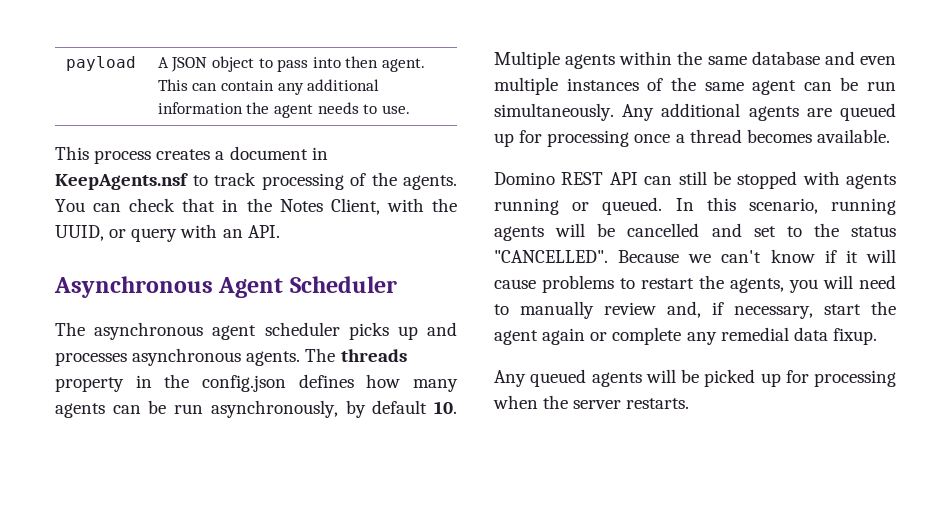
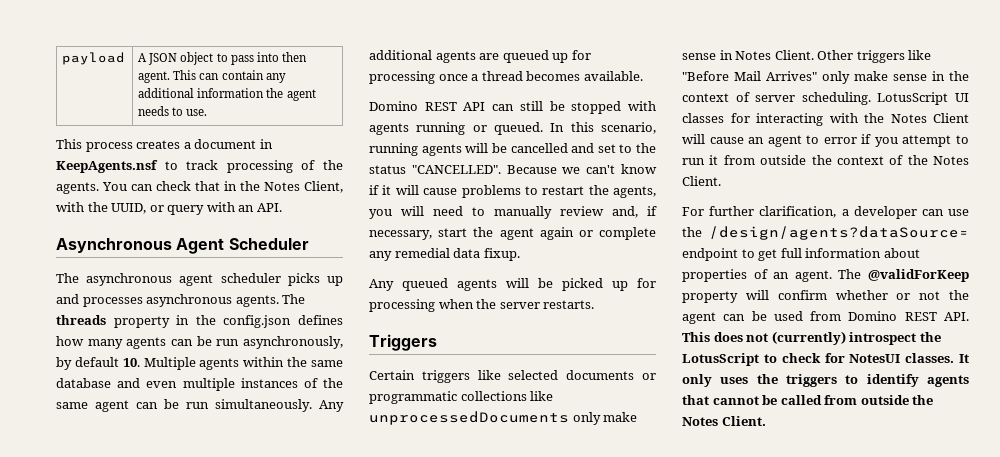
(690, 403) none -> [369,334,437,351] [369,370,656,383] [369,391,554,404] [369,411,638,425] [682,50,932,63] [682,71,969,84] [682,92,969,105] [682,113,969,126] [682,134,969,147] [682,155,969,165] [682,176,721,186] [682,206,969,219] [682,226,969,240] [682,248,920,261] [682,269,969,282] [682,290,969,303] [682,311,969,324] [682,331,941,345] [682,353,969,366] [682,374,969,387] [682,395,934,405] [682,416,766,426] // Triggers // Certain triggers like selected documents or programmatic collections like unprocessedDocuments only make sense in Notes Client. Other triggers like "Before Mail Arrives" only make sense in the context of server scheduling. LotusScript UI classes for interacting with the Notes Client will cause an agent to error if you attempt to run it from outside the context of the Notes Client. // For further clarification, a developer can use the /design/agents?dataSource= endpoint to get full information about properties of an agent. The @validForKeep property will confirm whether or not the agent can be used from Domino REST API. This does not (currently) introspect the LotusScript to check for NotesUI classes. It only uses the triggers to identify agents that cannot be called from outside the Notes Client.

